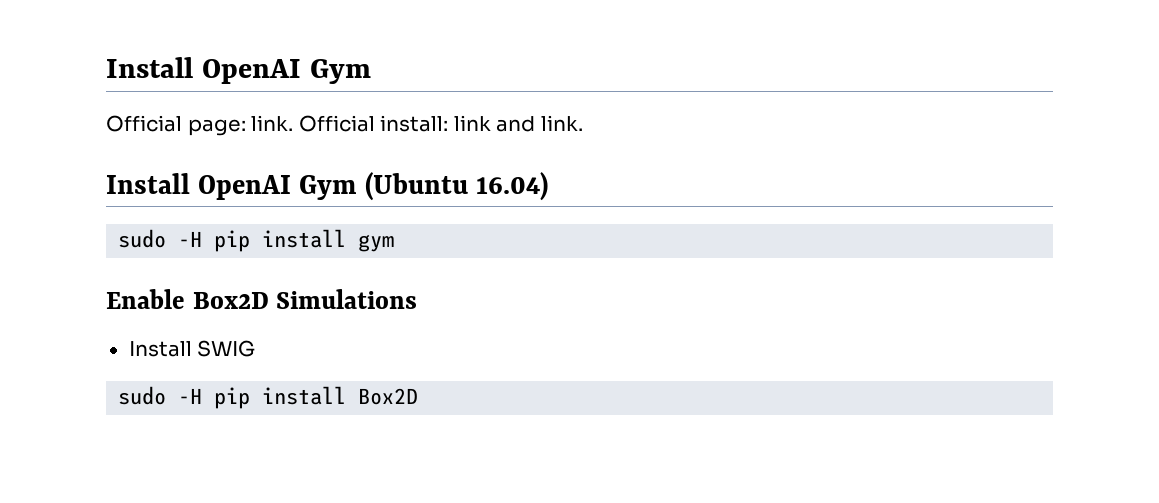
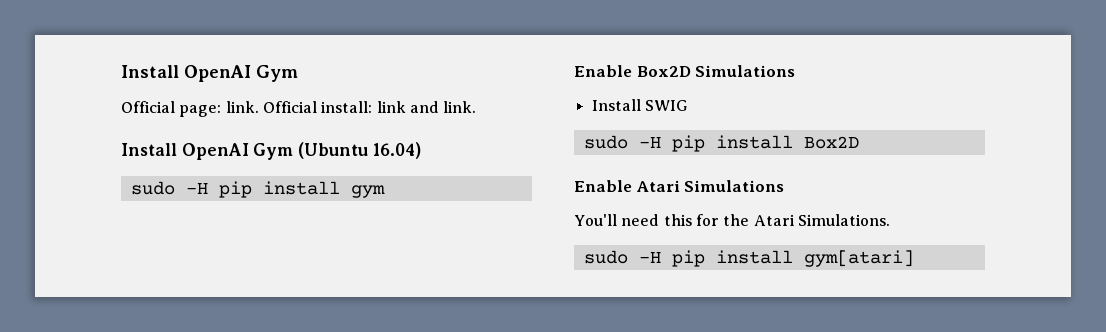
(419, 396) none -> [574,180,785,192] [574,214,890,226] [583,250,914,267] // Enable Atari Simulations // You'll need this for the Atari Simulations. // sudo -H pip install gym[atari]

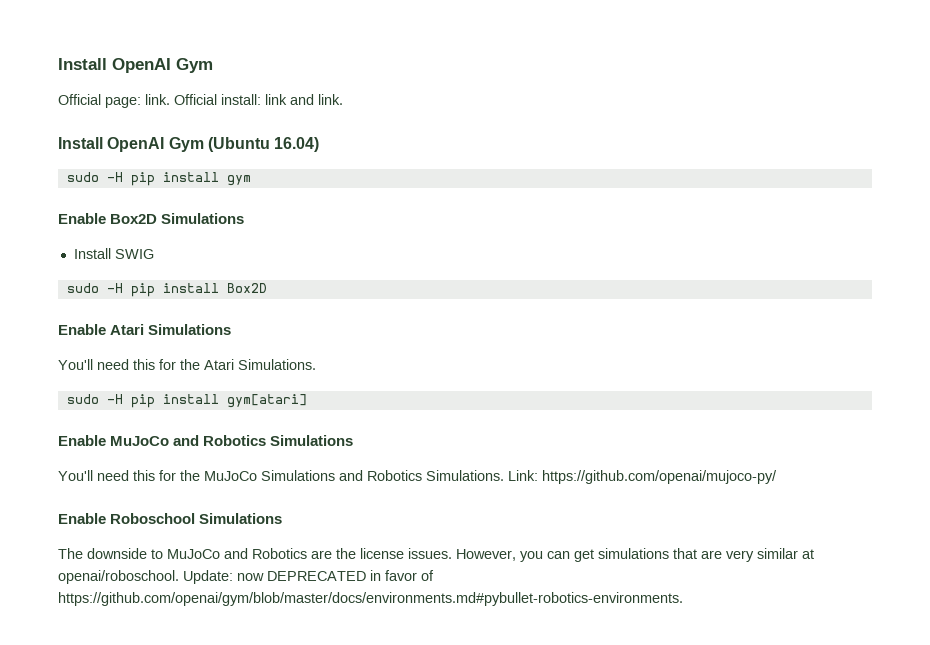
(914, 258) none -> [58,435,354,446] [58,470,777,484] [58,513,283,524] [58,548,814,562] [58,570,434,584] [58,592,683,606] // Enable MuJoCo and Robotics Simulations // You'll need this for the MuJoCo Simulations and Robotics Simulations. Link: https://github.com/openai/mujoco-py/ // Enable Roboschool Simulations // The downside to MuJoCo and Robotics are the license issues. However, you can get simulations that are very similar at openai/roboschool. Update: now DEPRECATED in favor of https://github.com/openai/gym/blob/master/docs/environments.md#pybullet-robotics-environments.

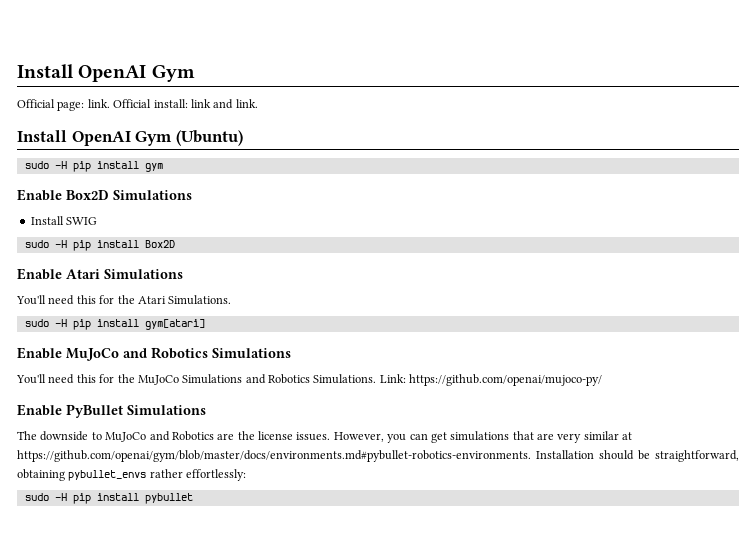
[207,137,320,152] (Ubuntu 16.04) -> [175,130,243,146] (Ubuntu)
[110,513,196,524] Roboschool -> [66,404,123,418] PyBullet
[58,570,434,584] [58,592,683,606] openai/roboschool. Update: now DEPRECATED in favor of https://github.com/openai/gym/blob/master/docs/environments.md#pybullet-robotics-environments. -> [17,450,739,462] [17,469,247,481] [24,493,193,504] https://github.com/openai/gym/blob/master/docs/environments.md#pybullet-robotics-environments. Installation should be straightforward, obtaining pybullet_envs rather effortlessly: // sudo -H pip install pybullet

